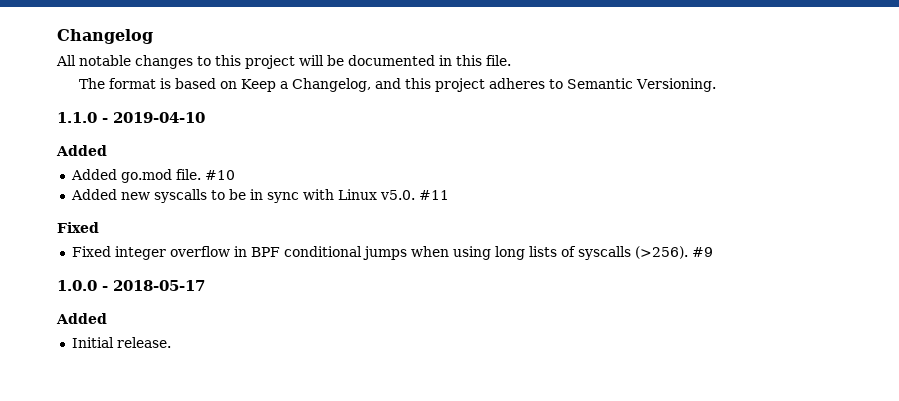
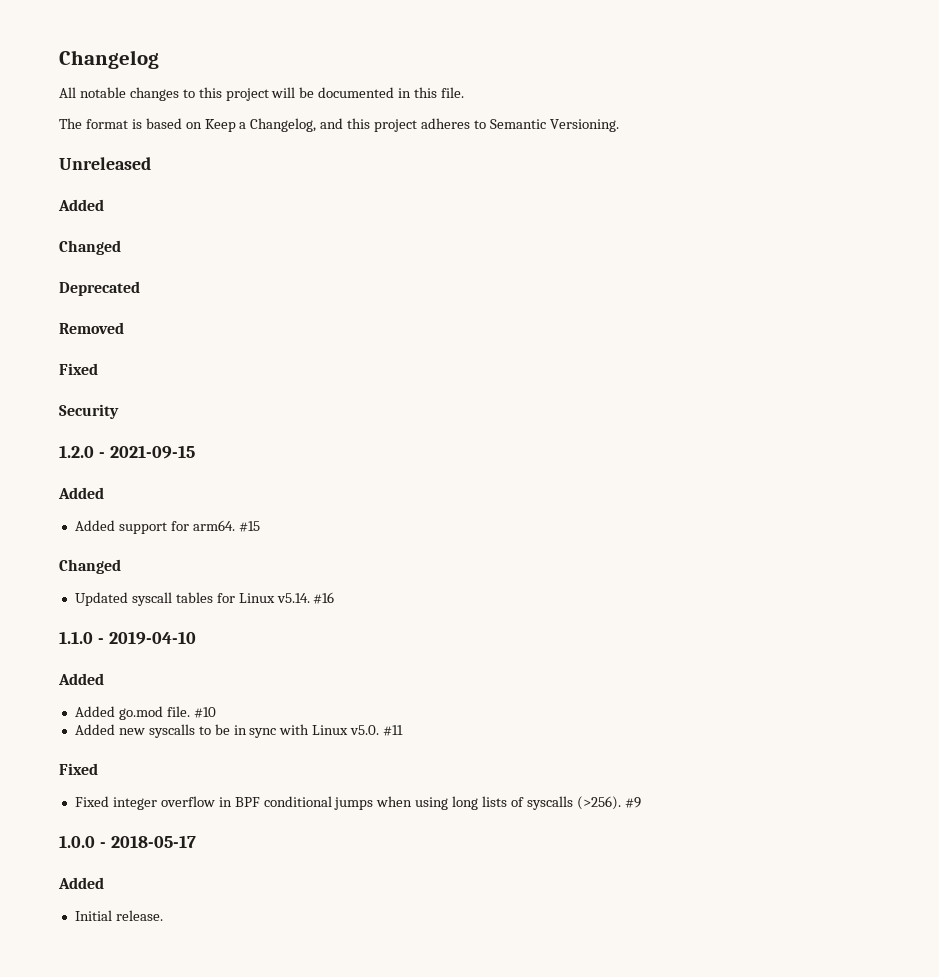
(716, 85) none -> [59,157,151,170] [58,199,104,211] [59,240,121,255] [59,281,140,296] [59,322,124,334] [59,363,98,375] [59,404,119,419] [59,445,195,459] [58,487,104,499] [74,520,260,534] [59,559,121,574] [74,592,335,606] // Unreleased // Added // Changed // Deprecated // Removed // Fixed // Security // 1.2.0 - 2021-09-15 // Added // Added support for arm64. #15 // Changed // Updated syscall tables for Linux v5.14. #16

